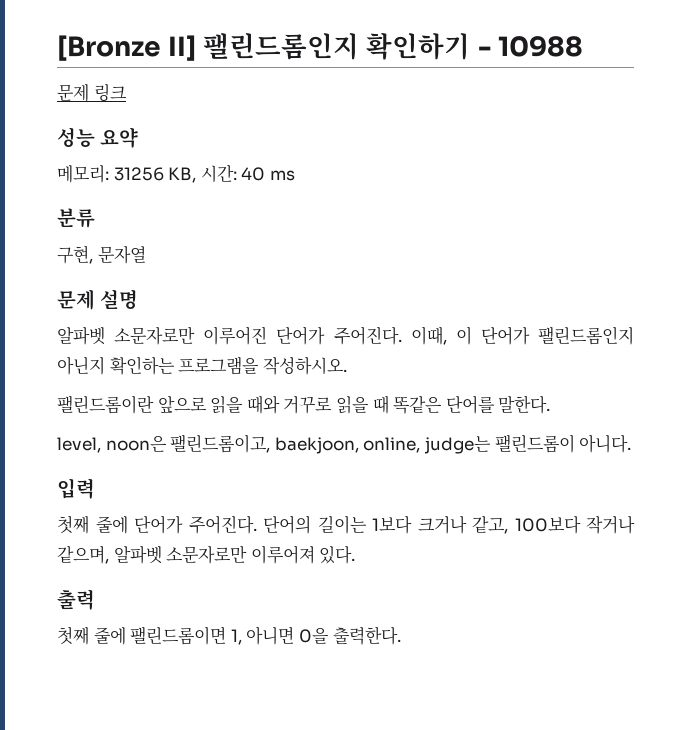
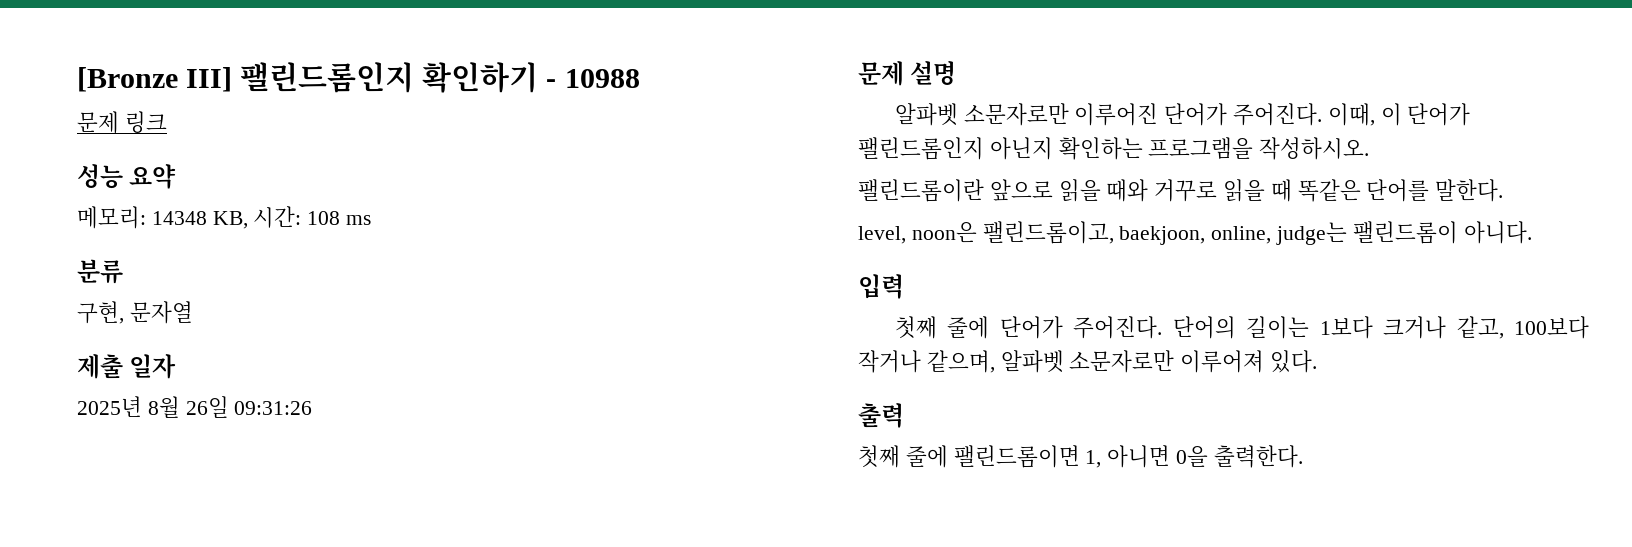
[168,35,197,61] II] -> [186,67,233,92] III]
[113,167,164,181] 31256 -> [151,211,207,225] 14348
[241,167,266,181] 40 -> [307,211,341,225] 108
(146, 255) none -> [77,354,177,379] [77,396,313,418] // 제출 일자 // 2025년 8월 26일 09:31:26

